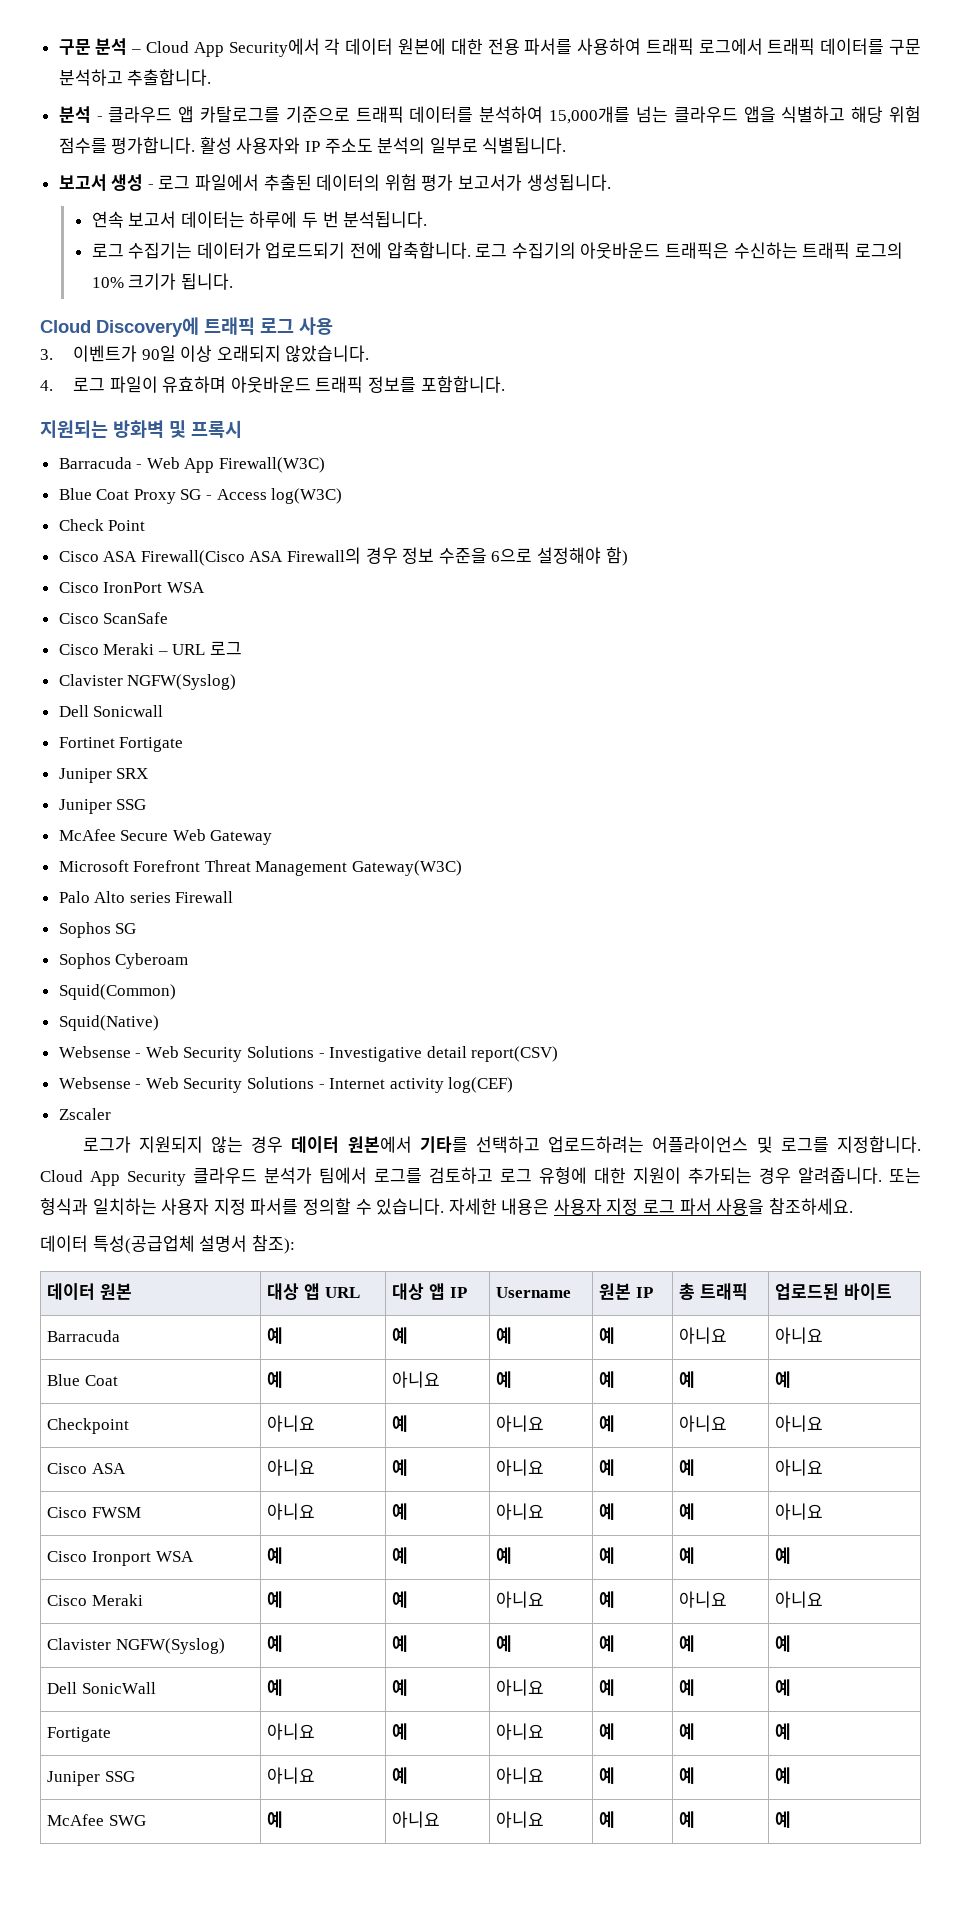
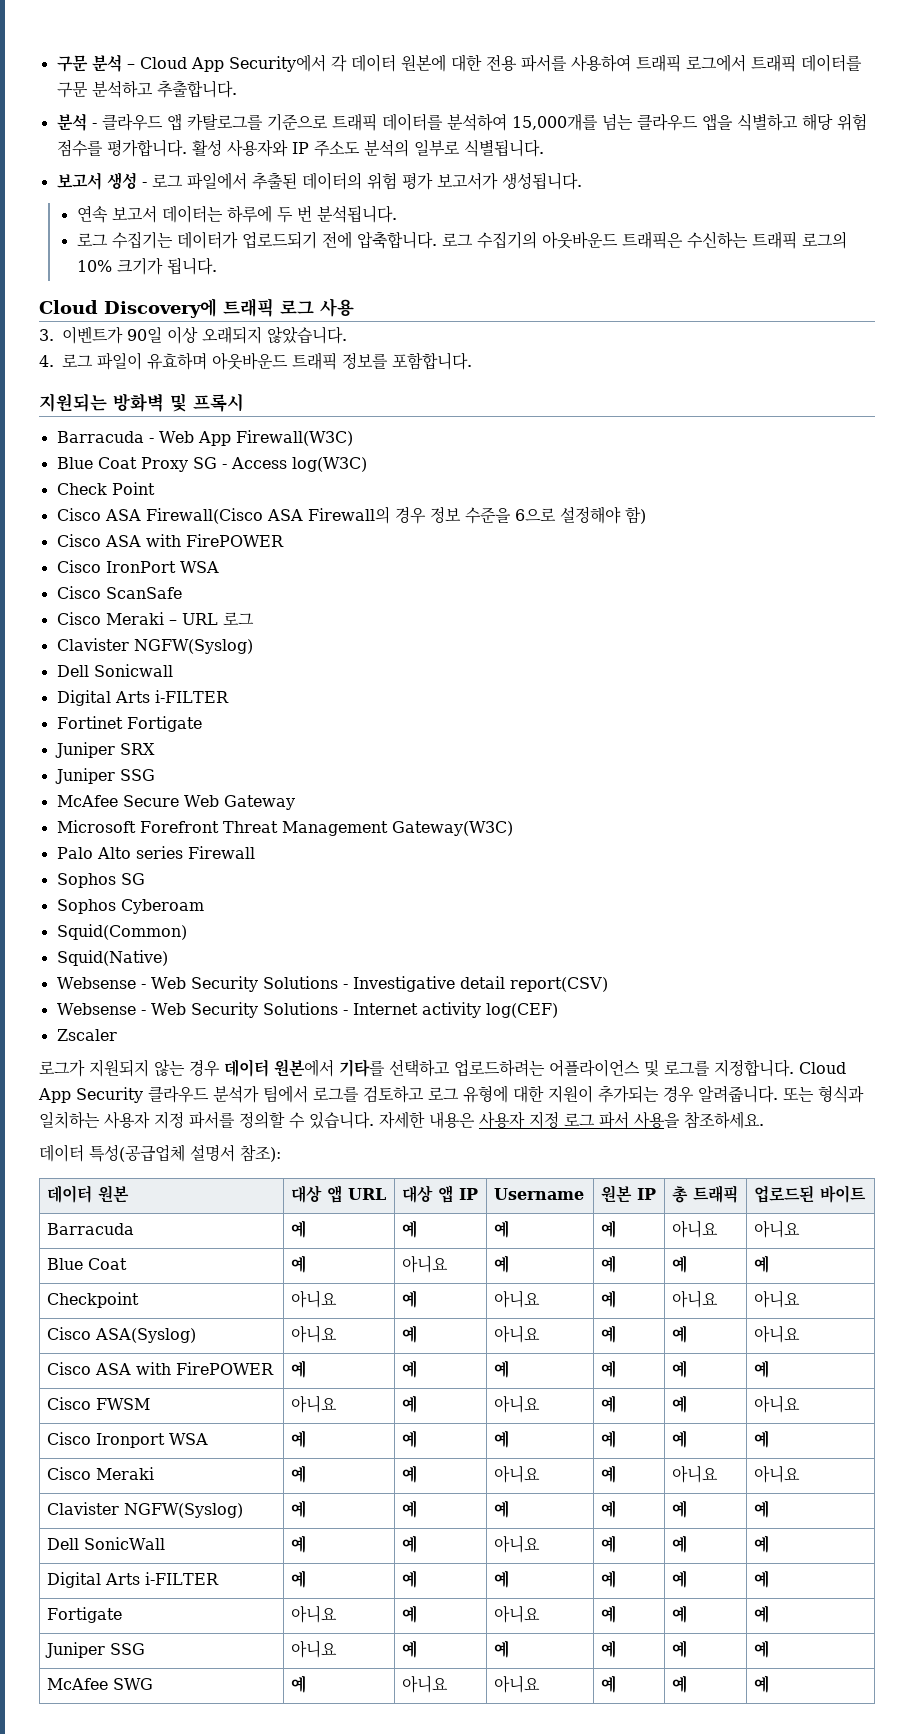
(628, 556) none -> [56,534,284,547] // Cisco ASA with FirePOWER
(164, 711) none -> [56,690,229,706] // Digital Arts i-FILTER
[91,1463,126,1474] [267,1459,316,1476] [392,1459,409,1476] [496,1459,545,1476] [599,1459,616,1476] [679,1459,696,1476] [775,1459,824,1476] ASA | 아니요 | 예 | 아니요 | 예 | 예 | 아니요 -> [94,1328,196,1343] [290,1325,337,1343] [401,1325,417,1343] [493,1325,540,1343] [600,1325,616,1343] [671,1325,687,1343] [753,1325,800,1343] [46,1362,274,1375] [290,1360,306,1378] [401,1360,417,1378] [493,1360,509,1378] [600,1360,616,1378] [671,1360,687,1378] [753,1360,769,1378] ASA(Syslog) | 아니요 | 예 | 아니요 | 예 | 예 | 아니요 // Cisco ASA with FirePOWER | 예 | 예 | 예 | 예 | 예 | 예
(792, 1687) none -> [46,1572,219,1588] [290,1570,306,1588] [401,1570,417,1588] [493,1570,509,1588] [600,1570,616,1588] [671,1570,687,1588] [753,1570,769,1588] // Digital Arts i-FILTER | 예 | 예 | 예 | 예 | 예 | 예
[496,1767,545,1784] 아니요 -> [493,1640,509,1658] 예

